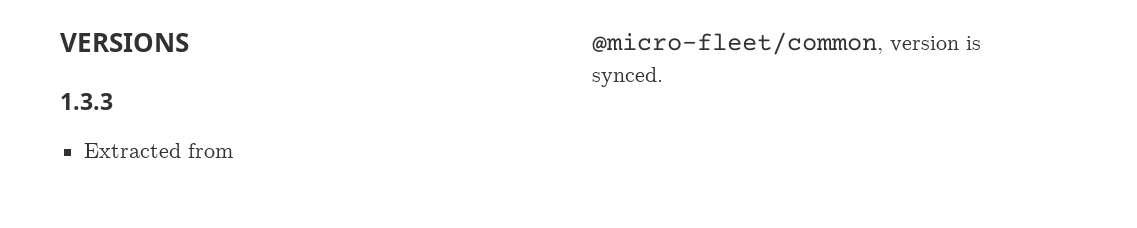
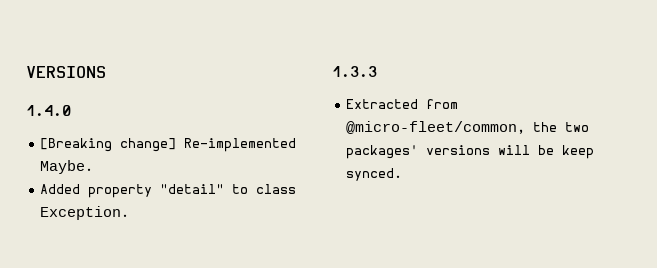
[60,93,113,110] [83,143,233,158] [591,32,981,55] 1.3.3 // Extracted from @micro-fleet/common, version is -> [26,105,71,116] [40,138,297,152] [40,160,94,174] [40,184,297,198] [40,206,130,220] [332,66,377,77] [346,99,459,109] [346,121,590,134] [346,145,595,159] 1.4.0 // [Breaking change] Re-implemented Maybe. // Added property "detail" to class Exception. // 1.3.3 // Extracted from @micro-fleet/common, the two packages' versions will be keep

